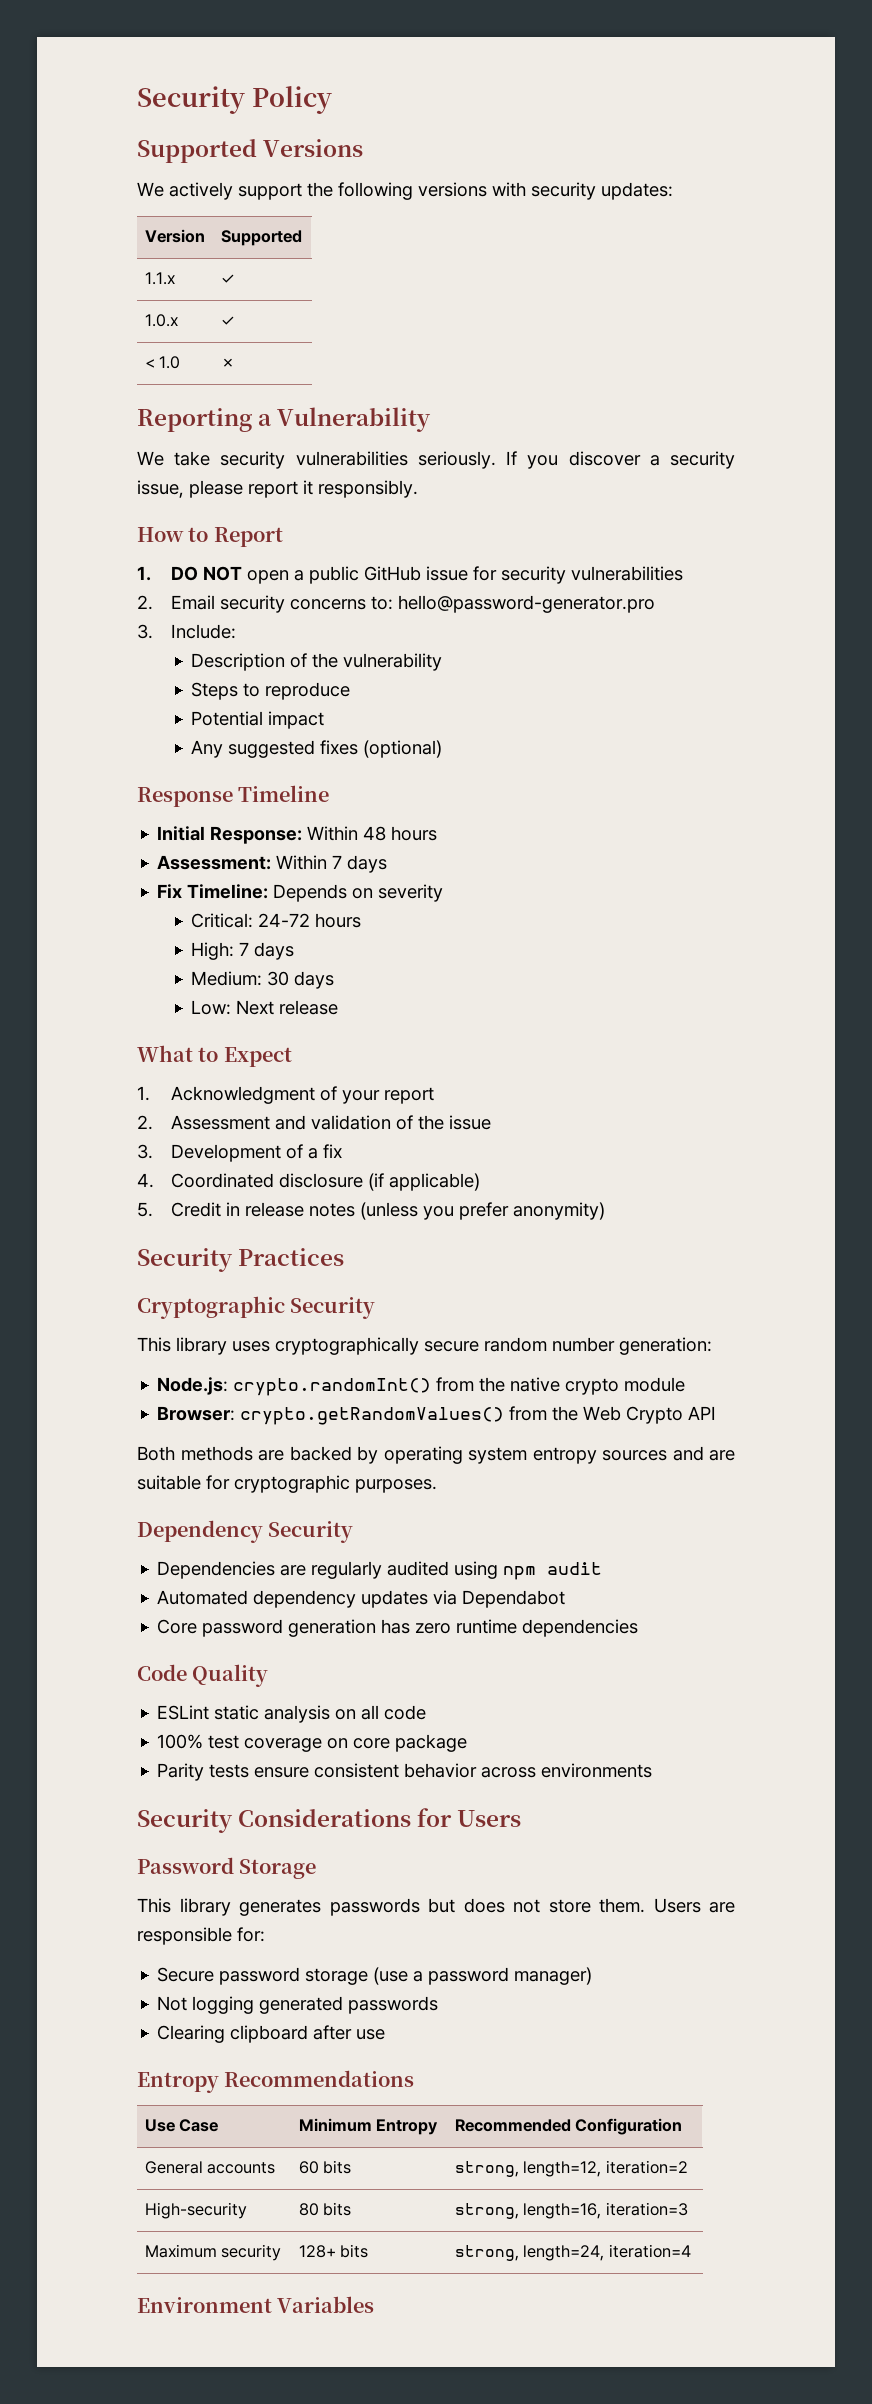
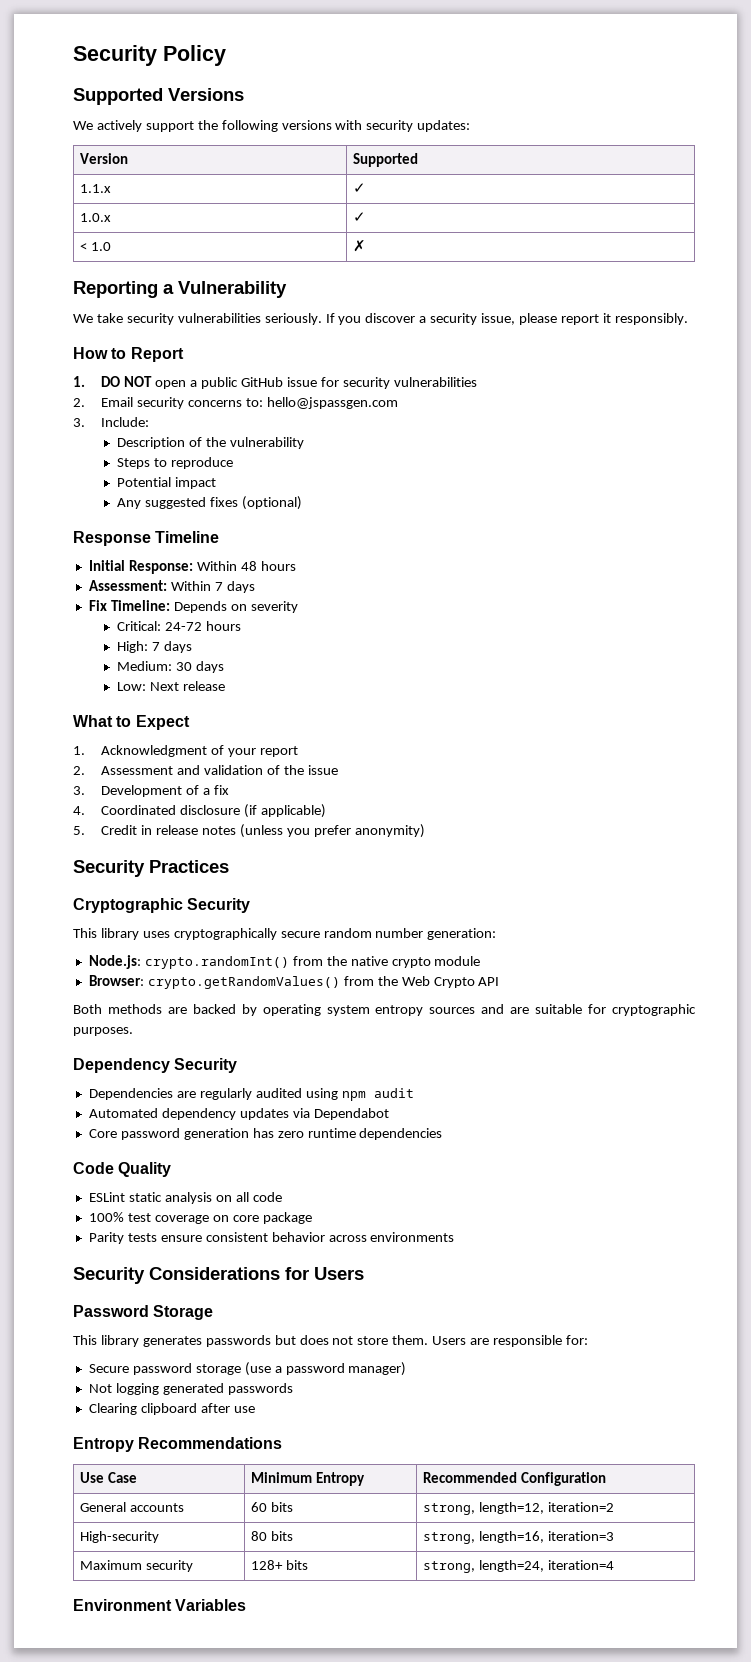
[398,595,656,613] hello@password-generator.pro -> [266,397,398,409] hello@jspassgen.com

